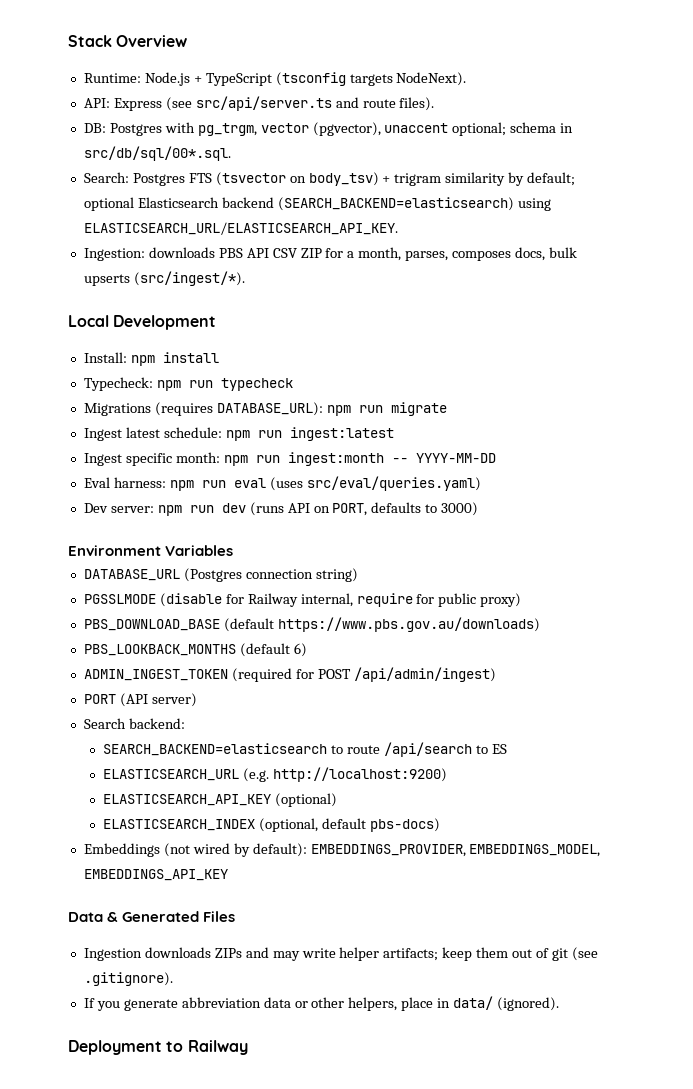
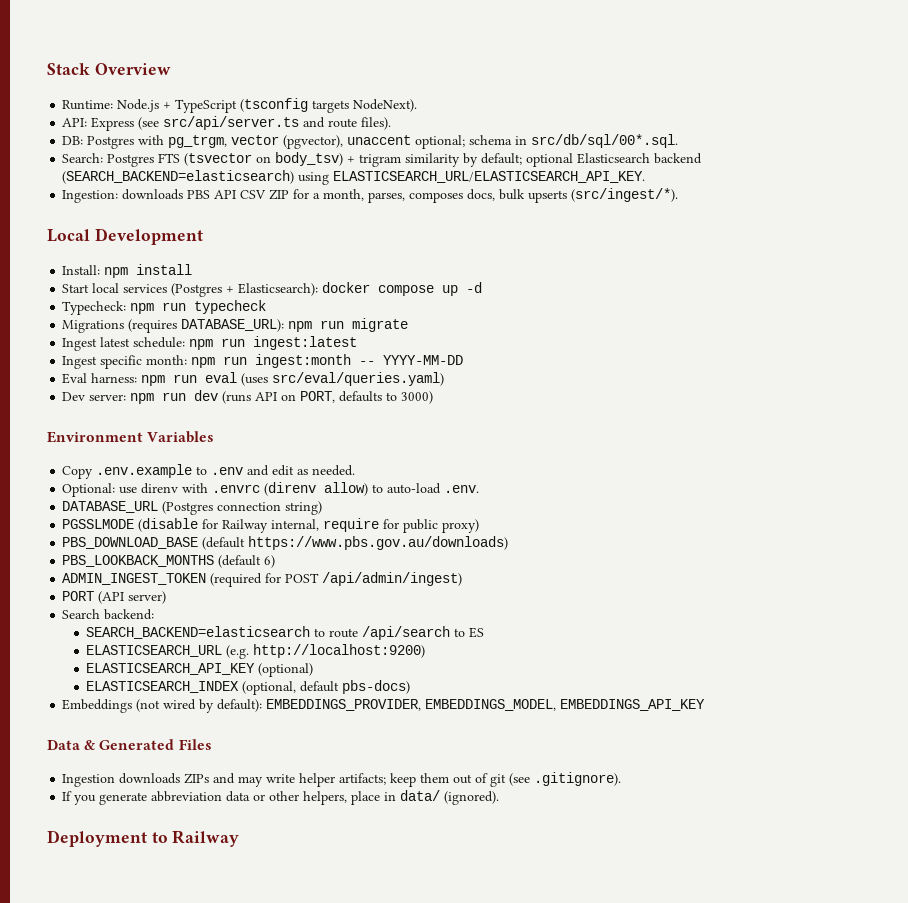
(219, 357) none -> [62,282,483,297] // Start local services (Postgres + Elasticsearch): docker compose up -d
(234, 550) none -> [62,464,356,479] [62,482,480,497] // Copy .env.example to .env and edit as needed. // Optional: use direnv with .envrc (direnv allow) to auto-load .env.

